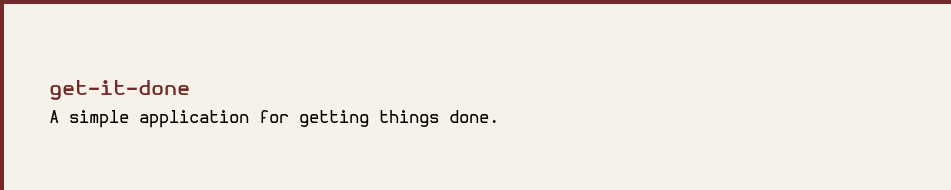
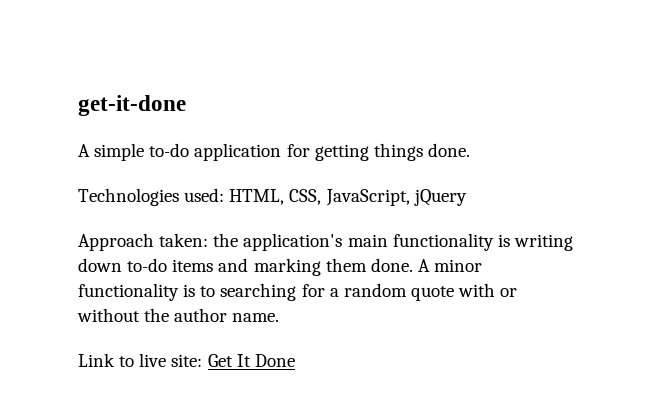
(129, 119) none -> [149,143,190,157] to-do
(499, 116) none -> [78,188,467,206] [78,233,573,251] [78,258,483,276] [78,283,518,301] [77,308,280,322] [78,353,295,367] // Technologies used: HTML, CSS, JavaScript, jQuery // Approach taken: the application's main functionality is writing down to-do items and marking them done. A minor functionality is to searching for a random quote with or without the author name. // Link to live site: Get It Done

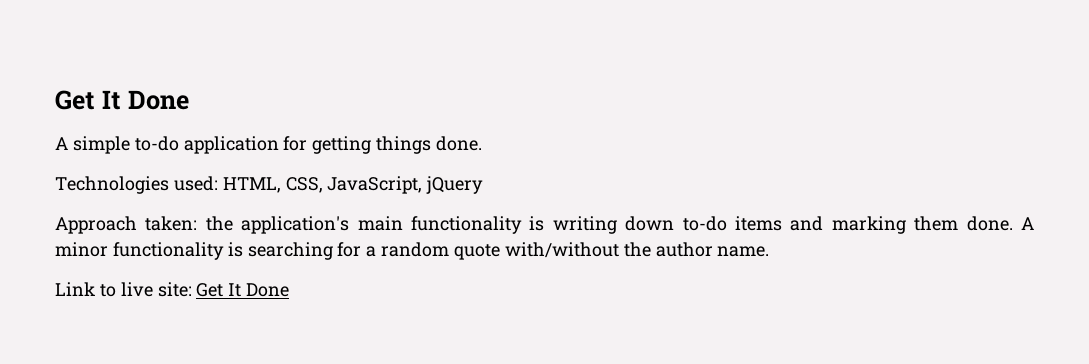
[78,95,186,116] get-it-done -> [55,90,189,110] Get It Done
[200,286,216,297] to -> (243, 249) none
[458,283,518,297] [77,308,140,322] with or without -> [504,242,619,258] with/without

